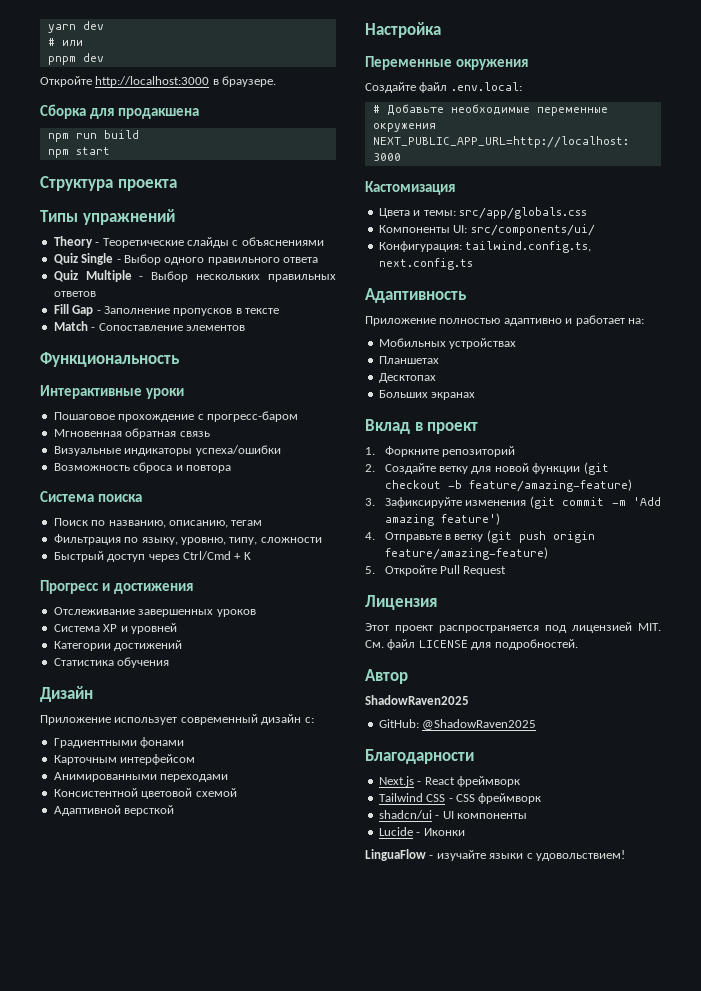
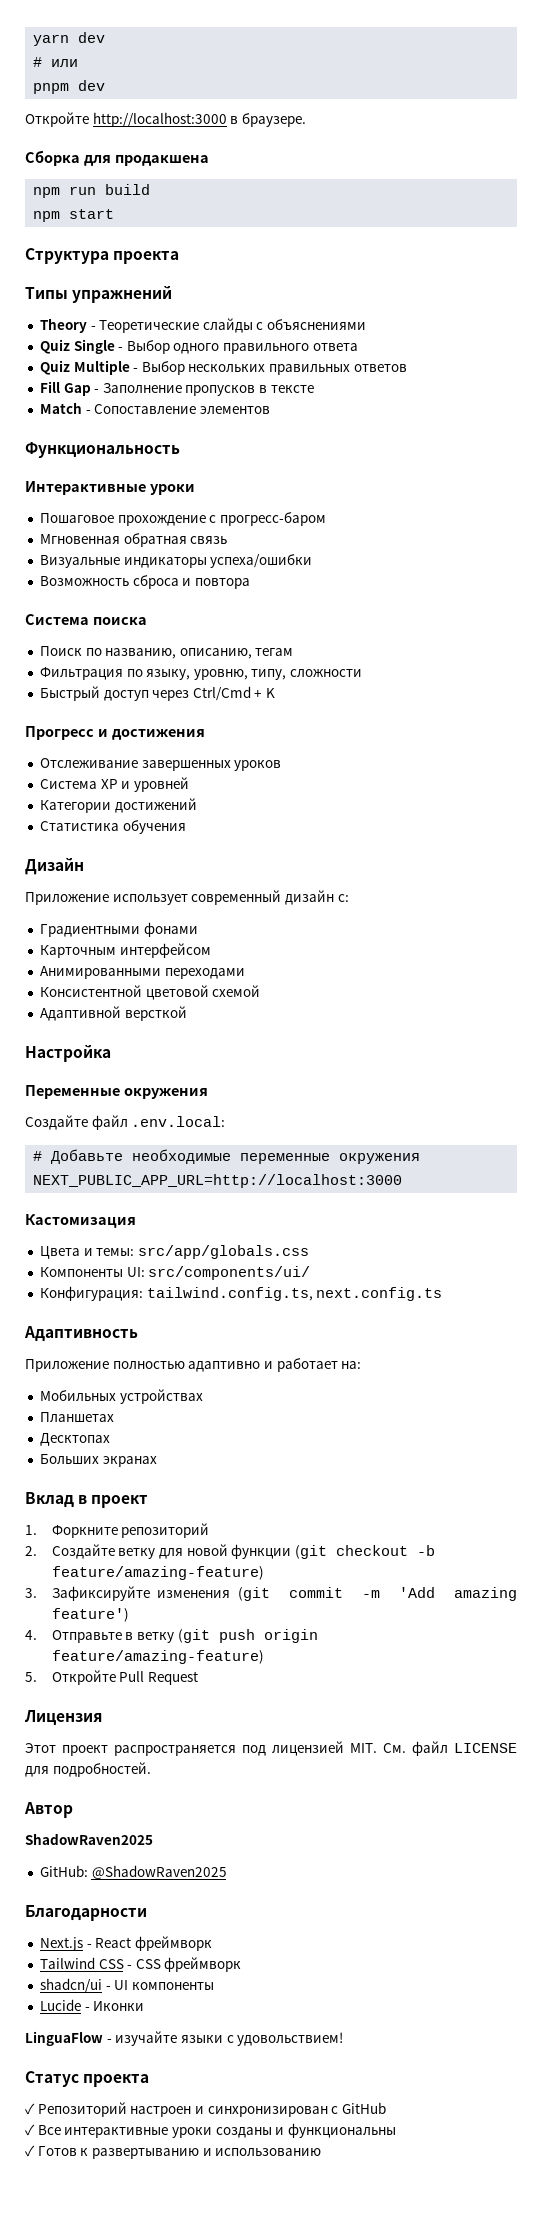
(625, 855) none -> [25,2071,150,2087] [25,2102,386,2117] [25,2123,396,2138] [25,2145,322,2159] // Статус проекта // ✓ Репозиторий настроен и синхронизирован с GitHub // ✓ Все интерактивные уроки созданы и функциональны // ✓ Готов к развертыванию и использованию

